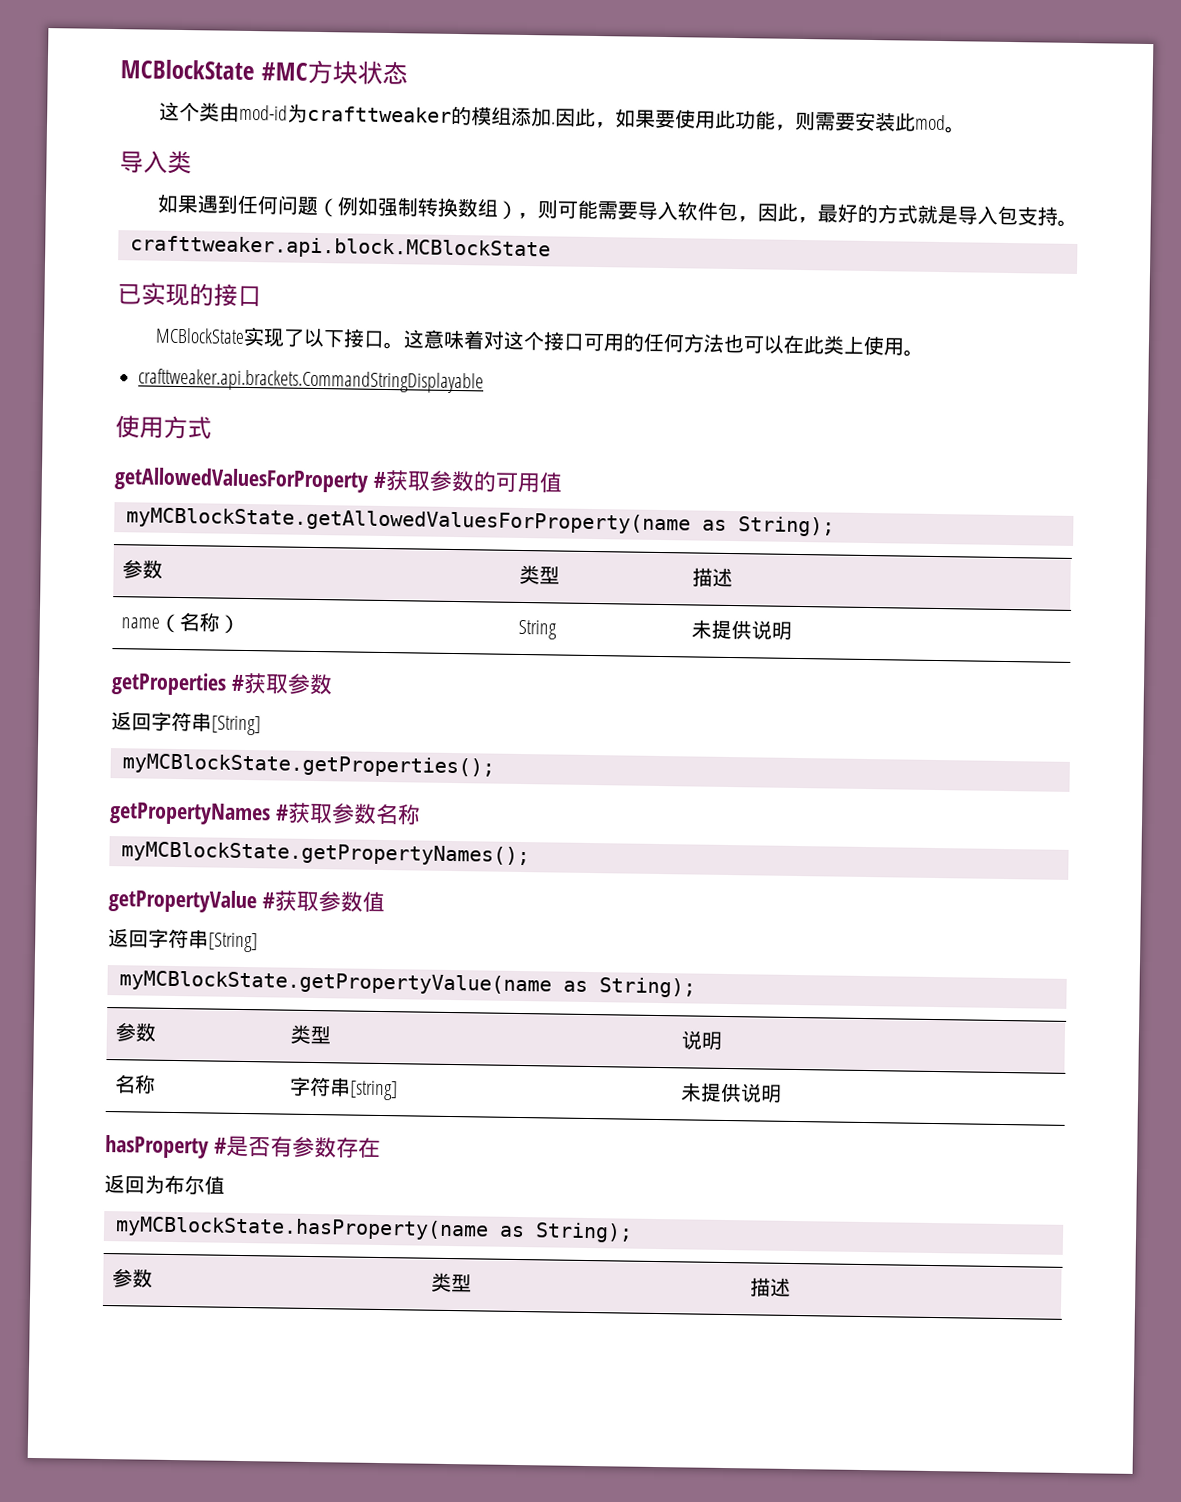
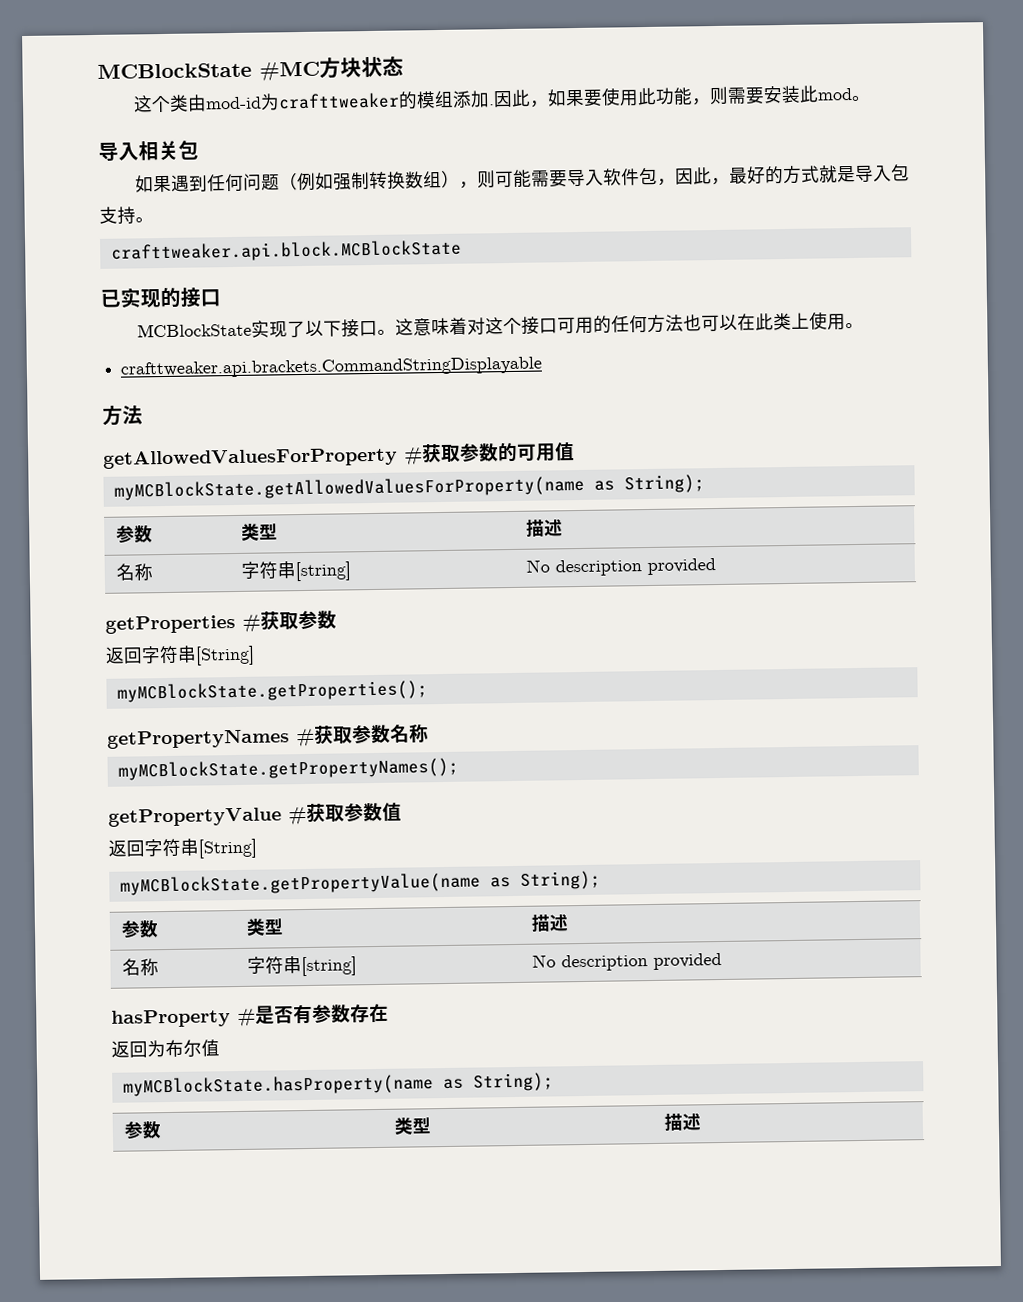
[167,150,192,175] 类 -> [138,139,199,161] 相关包
[115,415,212,440] 使用方式 -> [102,404,143,426] 方法
[120,612,240,634] [517,619,557,640] [690,619,792,640] name（名称） | String | 未提供说明 -> [116,563,154,581] [241,561,352,582] [526,558,717,577] 名称 | 字符串[string] | No description provided
[680,1030,722,1050] [113,1074,156,1094] [288,1076,398,1101] [679,1082,782,1103] 说明 // 名称 | 字符串[string] | 未提供说明 -> [531,914,570,932] [122,958,160,976] [247,956,358,977] [532,952,723,972] 描述 // 名称 | 字符串[string] | No description provided

